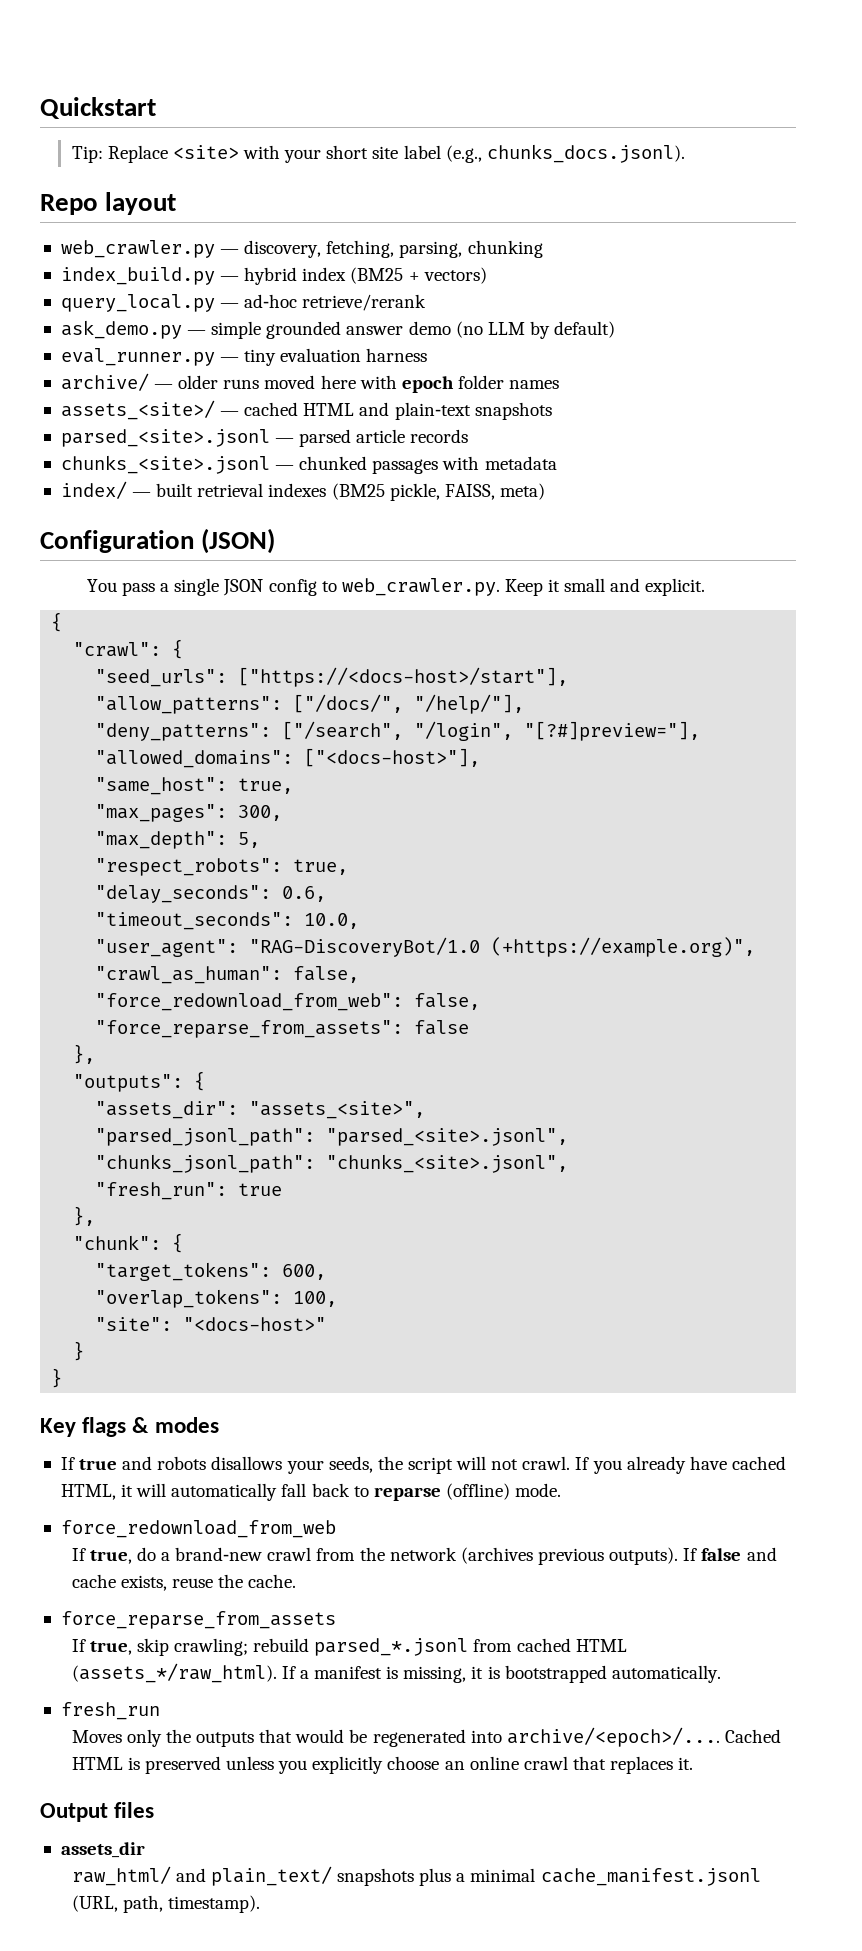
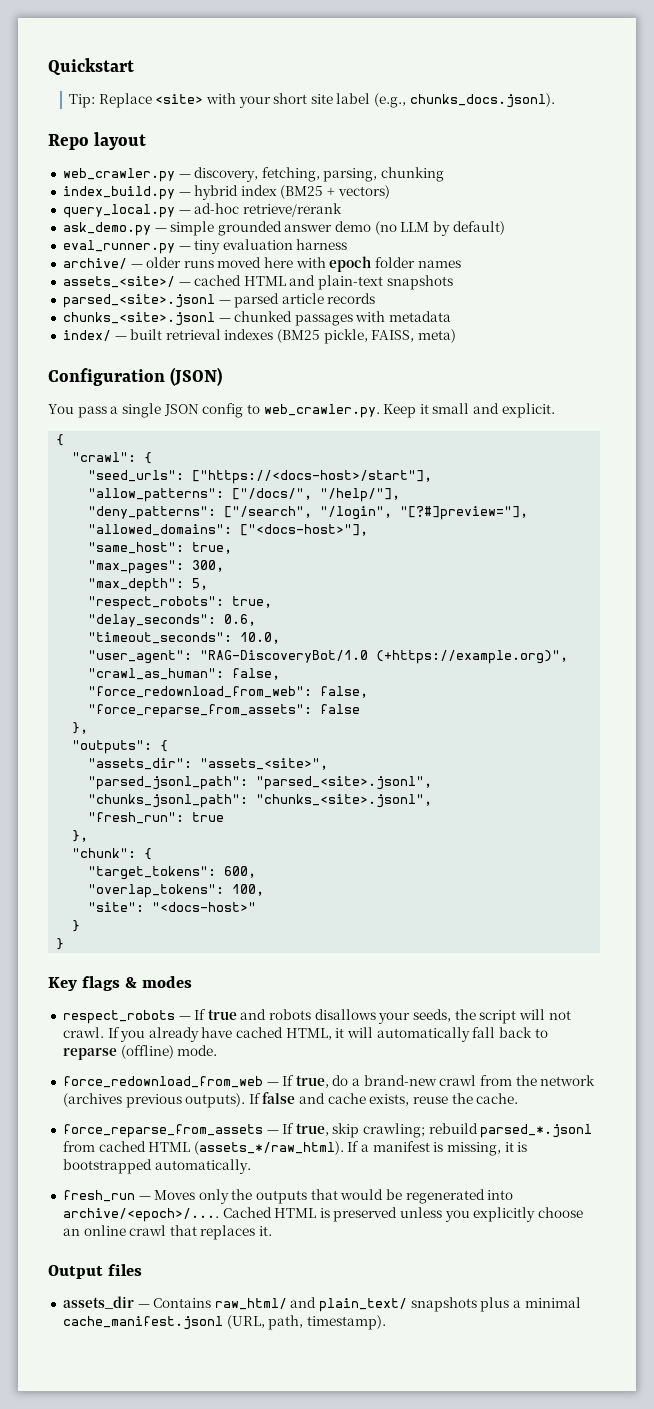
(219, 1425) none -> [62,1010,191,1024] respect_robots —
(336, 1529) // -> [266,1082,279,1086] —
(336, 1620) // -> [266,1130,279,1134] —
(160, 1711) // -> [138,1196,151,1200] —
(145, 1850) // -> [137,1298,212,1308] — Contains

